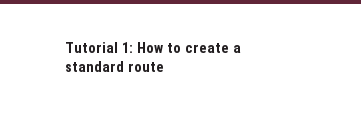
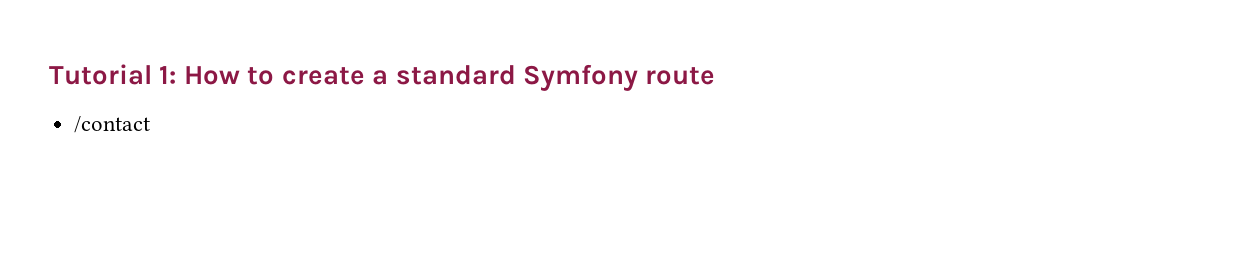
(124, 66) none -> [522,64,638,91] Symfony
(164, 67) none -> [74,116,151,133] // /contact

